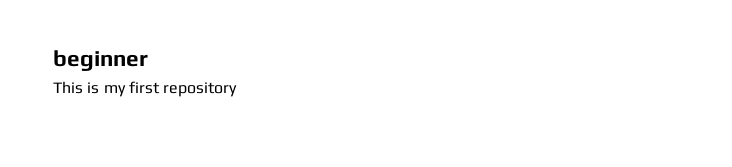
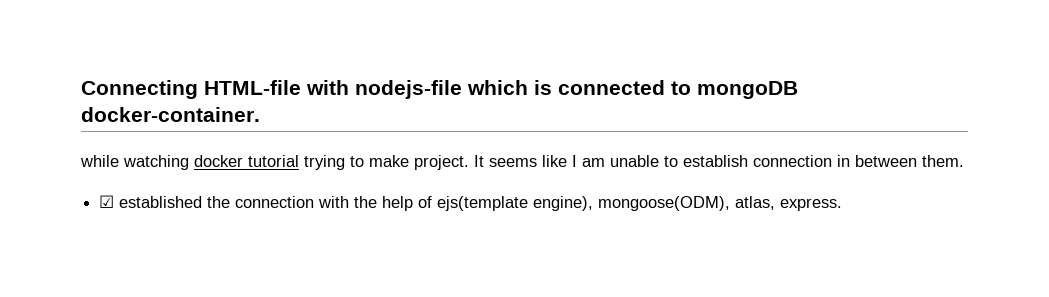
[53,50,148,71] [53,81,238,97] beginner // This is my first repository -> [81,80,798,99] [81,107,260,122] [80,155,964,170] [99,195,843,211] Connecting HTML-file with nodejs-file which is connected to mongoDB docker-container. // while watching docker tutorial trying to make project. It seems like I am unable to establish connection in between them. // ☑ established the connection with the help of ejs(template engine), mongoose(ODM), atlas, express.

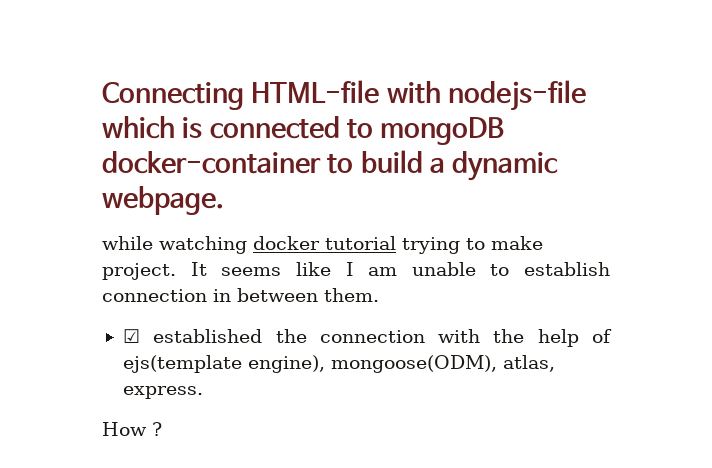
[81,107,260,122] docker-container. -> [102,150,559,181] [102,186,224,215] docker-container to build a dynamic webpage.
(843, 204) none -> [102,422,162,436] // How ?

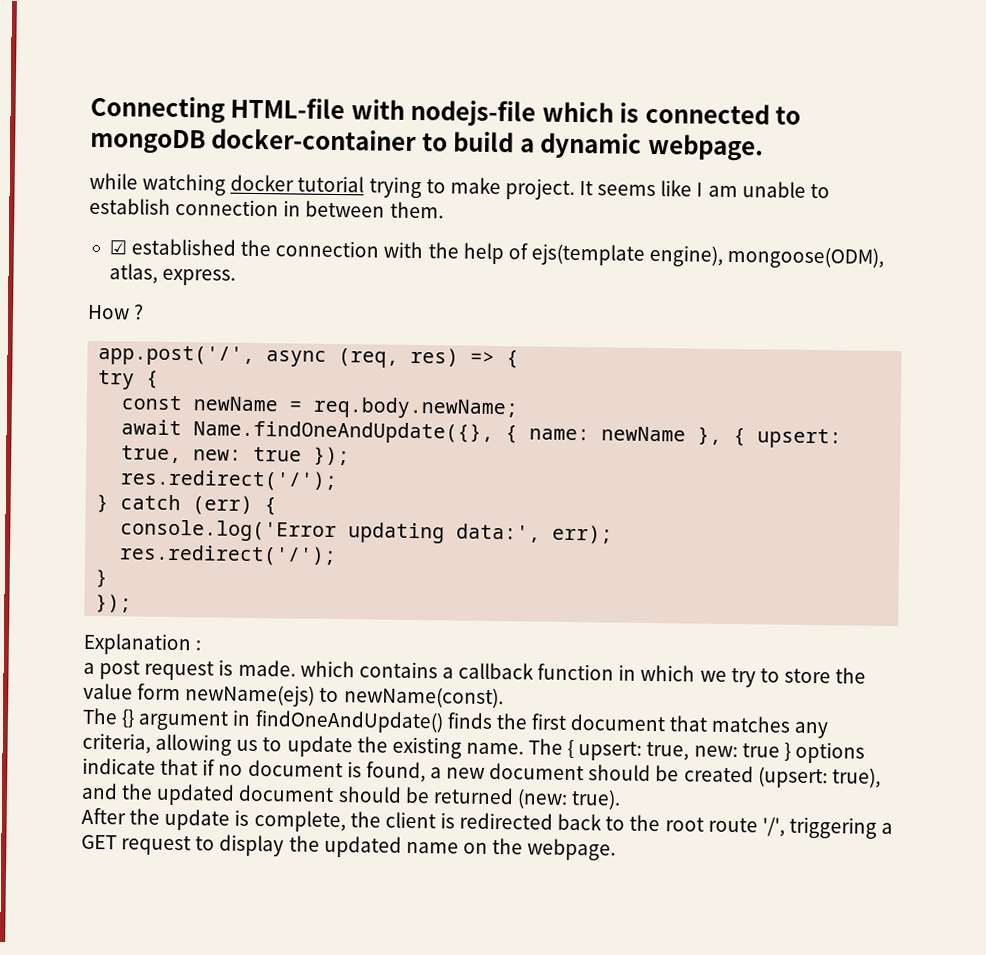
(162, 429) none -> [98,345,520,369] [98,370,160,390] [121,395,519,420] [121,419,843,449] [121,445,351,466] [120,469,339,492] [96,494,278,516] [120,519,614,544] [119,544,338,567] [95,569,109,588] [95,594,133,613] [83,632,202,656] [83,659,867,688] [83,682,504,709] [82,707,829,739] [82,732,865,764] [82,757,881,789] [81,782,622,810] [81,807,894,839] [81,834,617,861] // app.post('/', async (req, res) => { // try { // const newName = req.body.newName; // await Name.findOneAndUpdate({}, { name: newName }, { upsert: true, new: true }); // res.redirect('/'); // } catch (err) { // console.log('Error updating data:', err); // res.redirect('/'); // } // }); // Explanation : // a post request is made. which contains a callback function in which we try to store the value form newName(ejs) to newName(const). // The {} argument in findOneAndUpdate() finds the first document that matches any criteria, allowing us to update the existing name. The { upsert: true, new: true } options indicate that if no document is found, a new document should be created (upsert: true), and the updated document should be returned (new: true). // After the update is complete, the client is redirected back to the root route '/', triggering a GET request to display the updated name on the webpage.

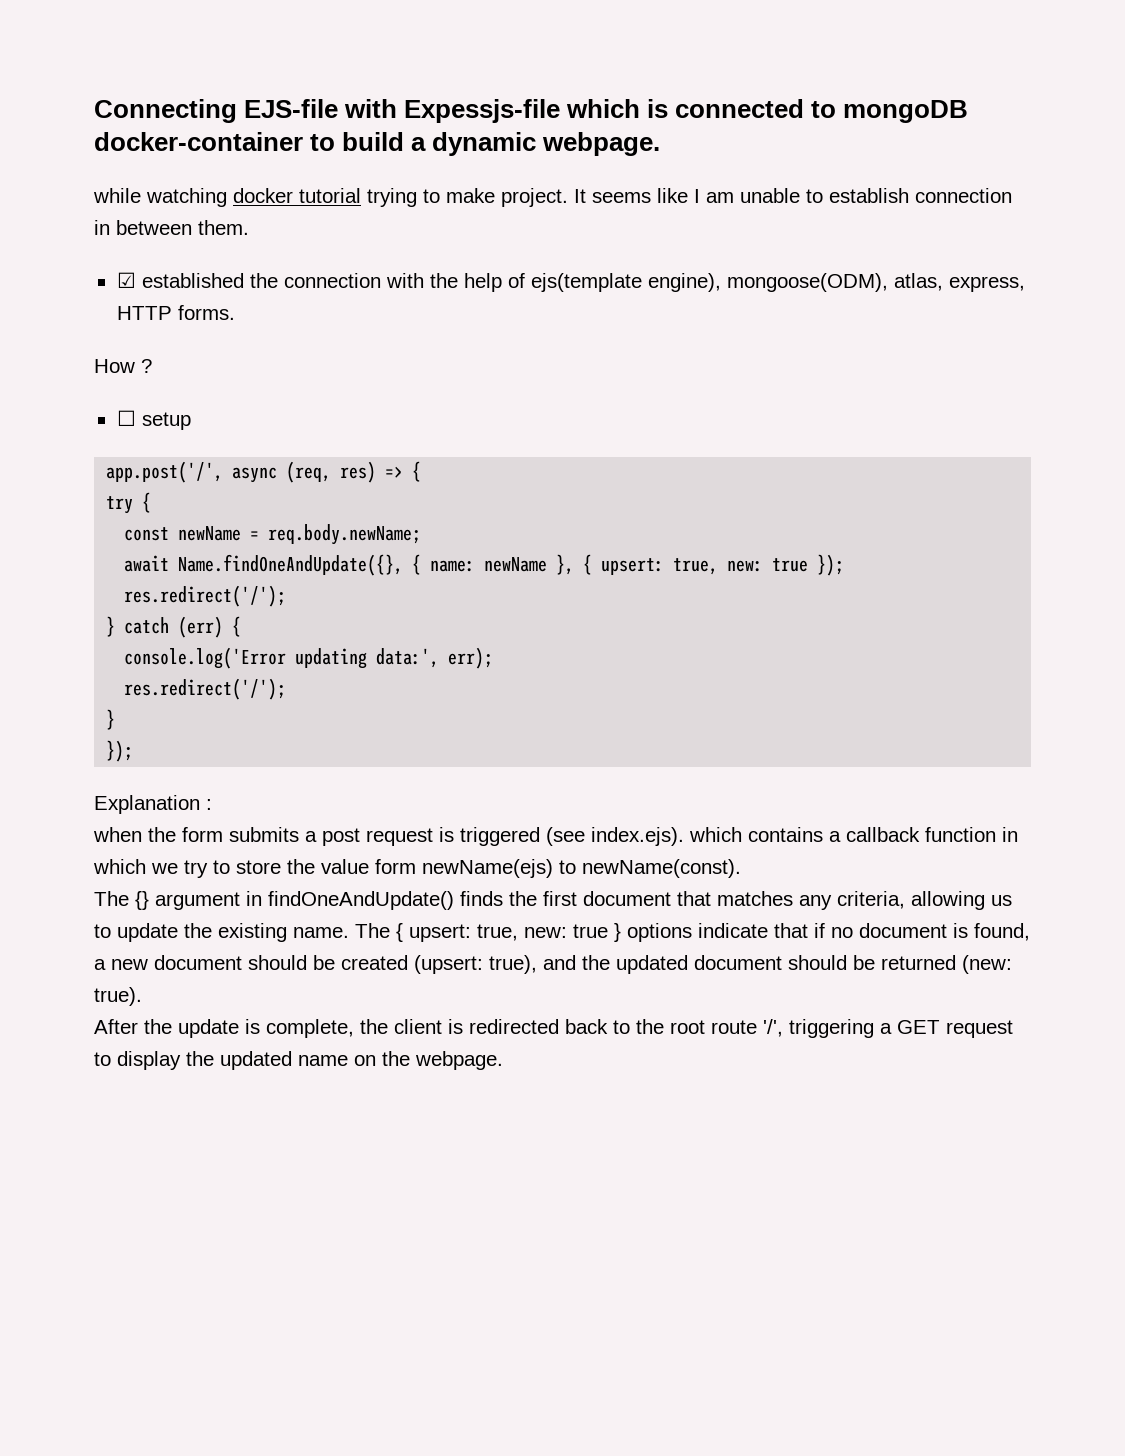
[230,97,537,127] HTML-file with nodejs-file -> [244,99,561,123] EJS-file with Expessjs-file
[162,268,237,286] express. -> [948,276,1025,292] [116,305,235,320] express, HTTP forms.
(145, 312) none -> [116,410,191,430] // ☐ setup
(202, 645) none -> [93,827,299,842] when the form submits
[237,659,296,677] made. -> [460,827,684,846] triggered (see index.ejs).

